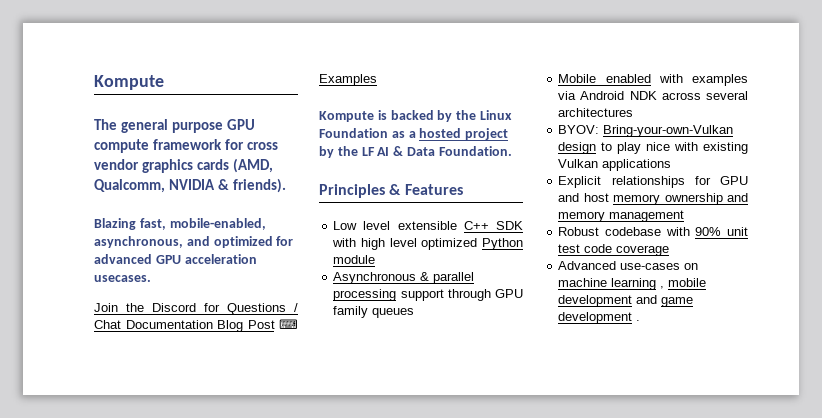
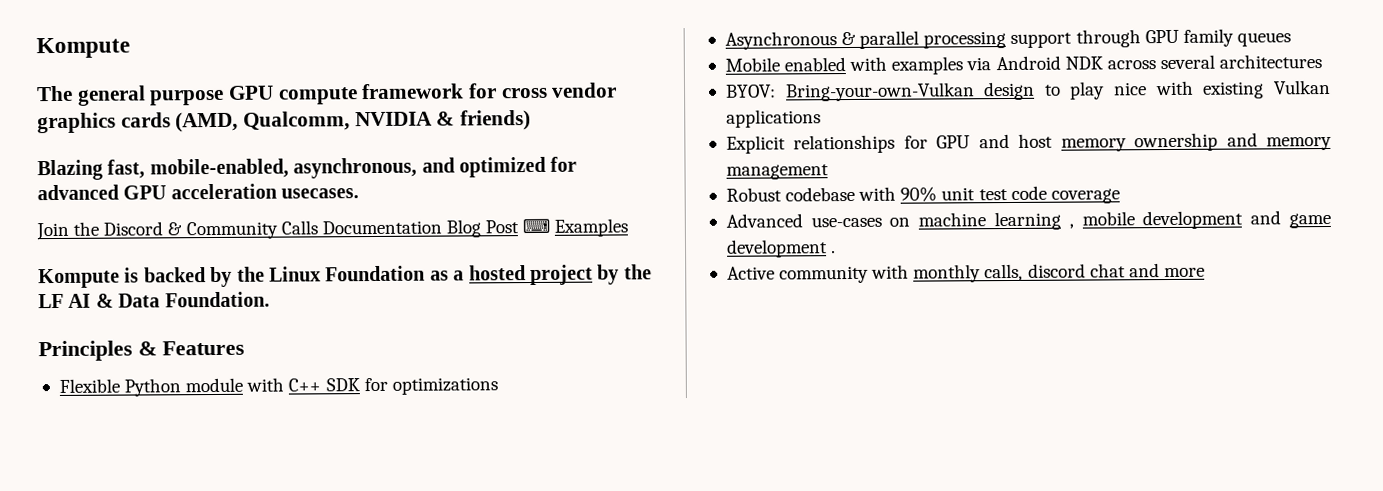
[233,178,287,193] friends). -> [460,110,532,131] friends)
[204,303,298,315] [94,320,121,329] for Questions / Chat -> [167,220,318,240] & Community Calls
[333,221,523,230] [332,238,523,250] [333,255,376,264] Low level extensible C++ SDK with high level optimized Python module -> [58,377,498,397] Flexible Python module with C++ SDK for optimizations
(641, 320) none -> [726,263,1205,284] // Active community with monthly calls, discord chat and more

